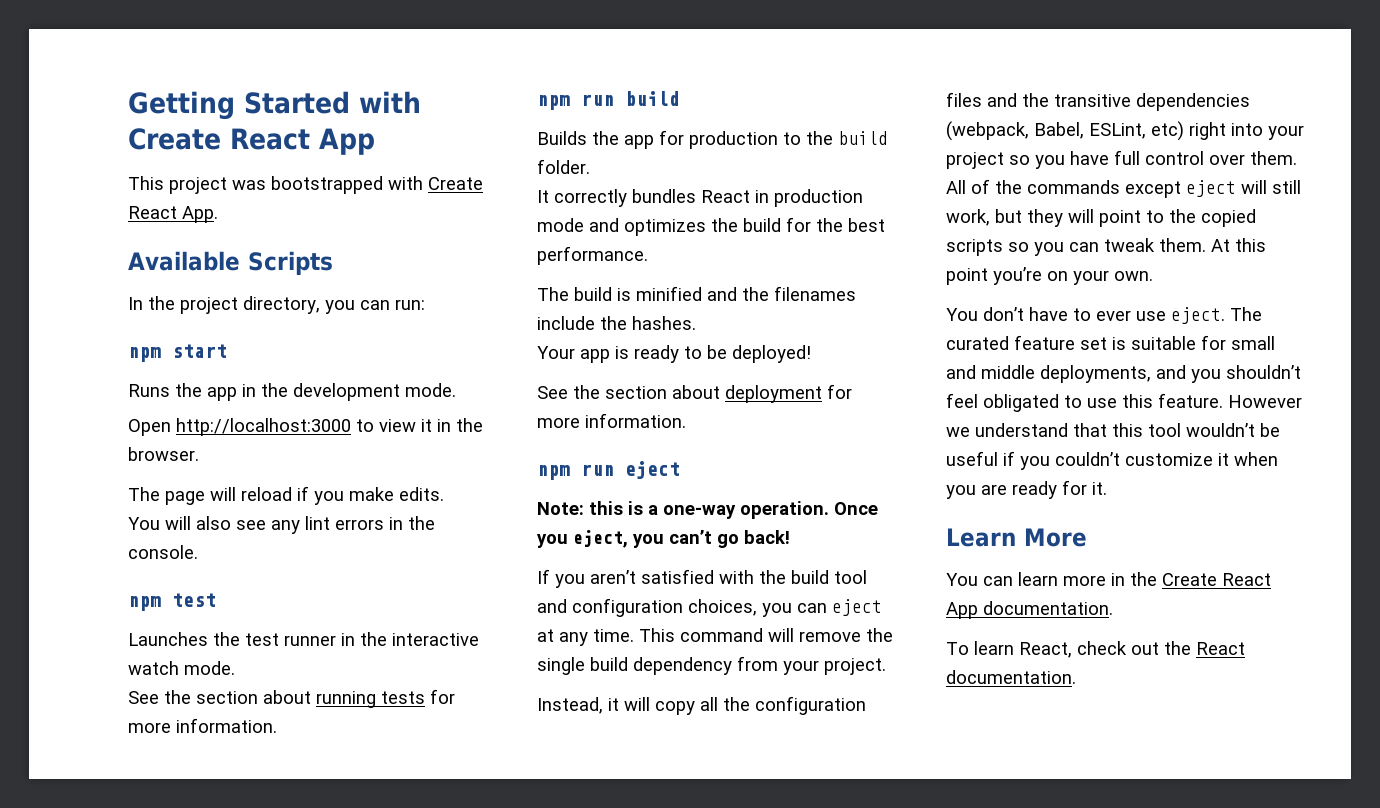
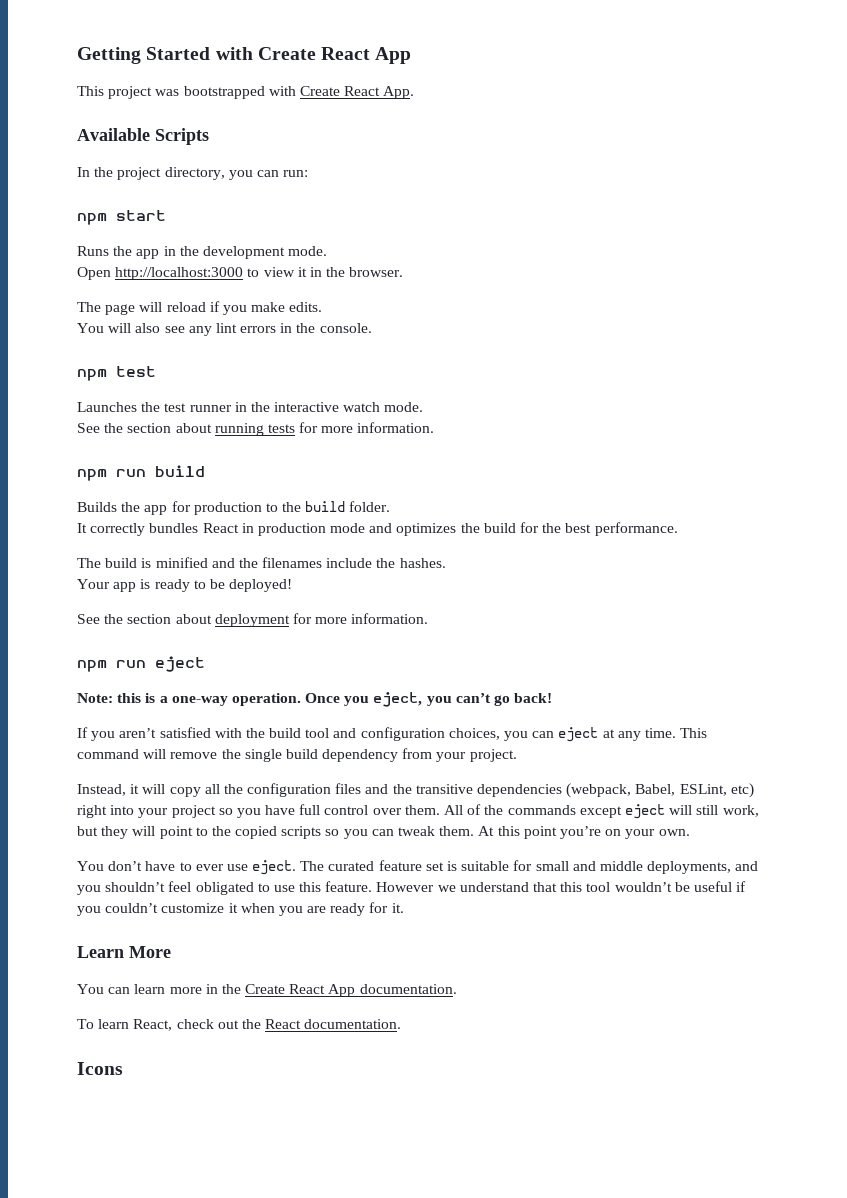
(1076, 677) none -> [77,1062,123,1075] // Icons

